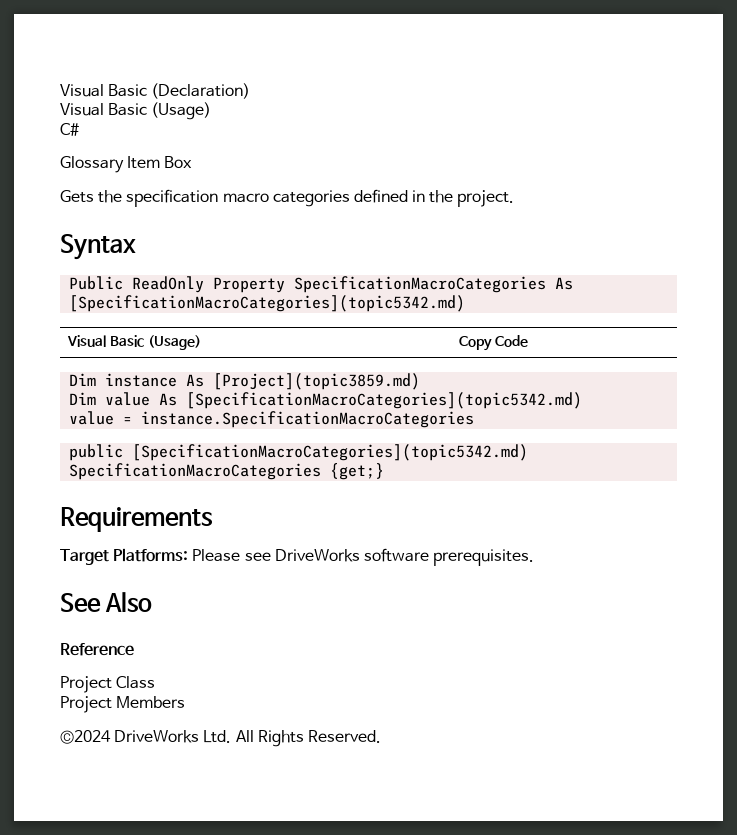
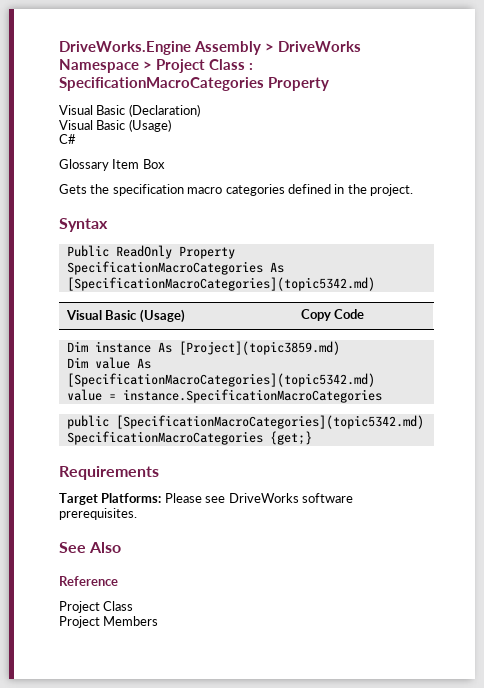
(60, 90) none -> [59,41,361,55] [59,59,253,73] [59,77,329,91] DriveWorks.Engine Assembly > DriveWorks Namespace > Project Class : SpecificationMacroCategories Property //
[60,730,381,747] // ©2024 DriveWorks Ltd. All Rights Reserved. -> (159, 621) none

